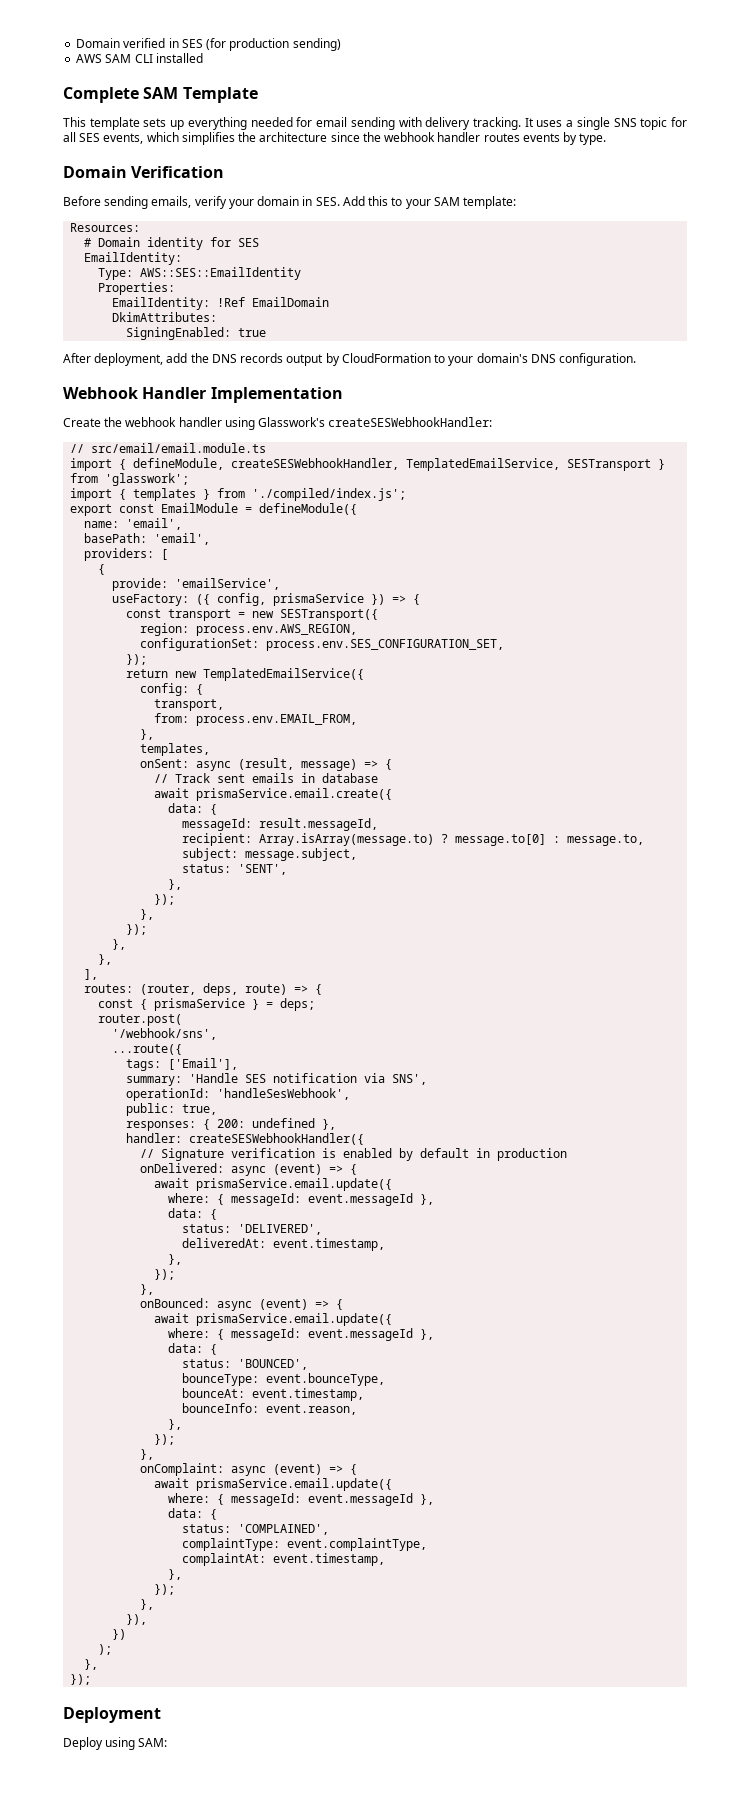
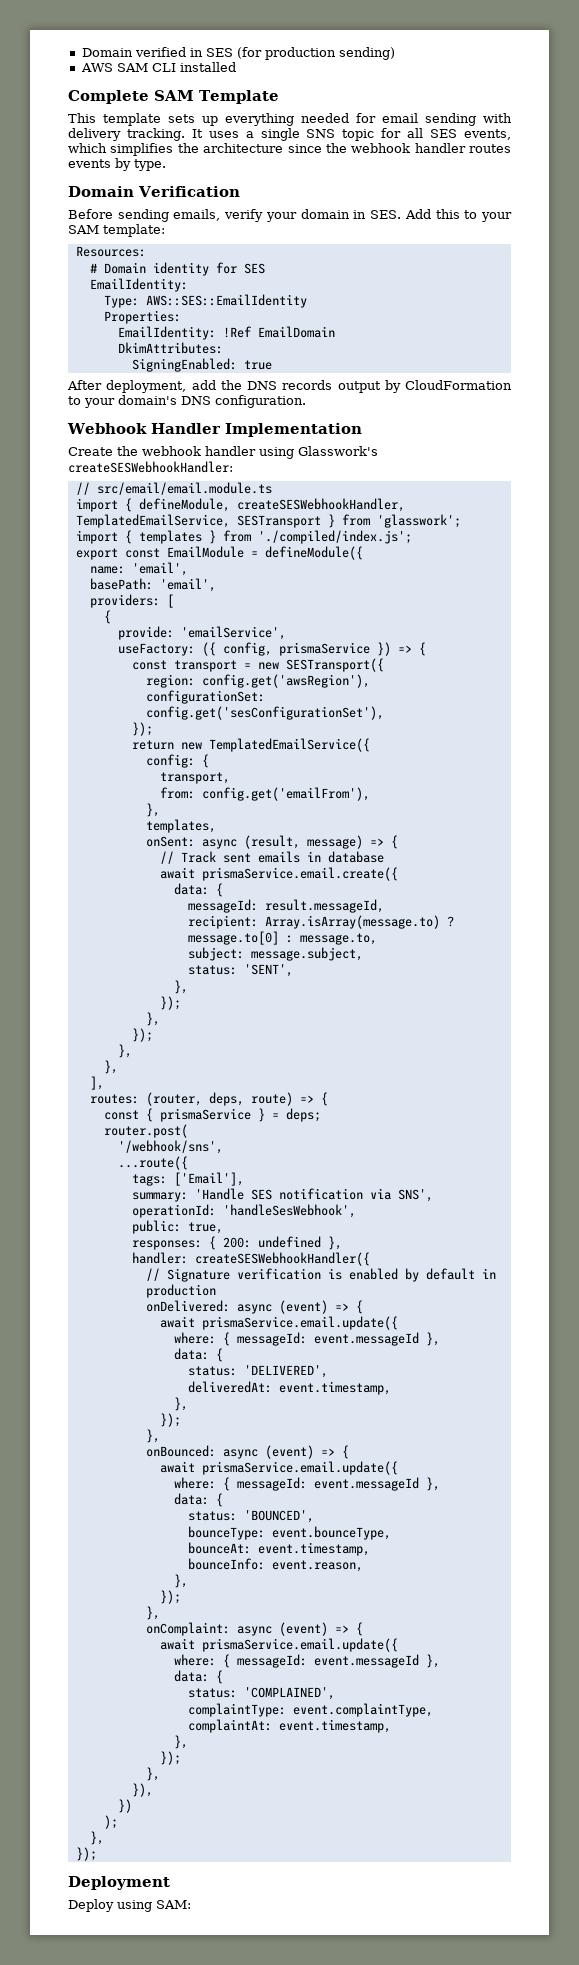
[196,624,358,636] process.env.AWS_REGION, -> [201,674,370,688] config.get('awsRegion'),
[266,639,505,651] process.env.SES_CONFIGURATION_SET, -> [145,706,384,720] config.get('sesConfigurationSet'),
[196,714,358,726] process.env.EMAIL_FROM, -> [201,787,370,801] config.get('emailFrom'),

